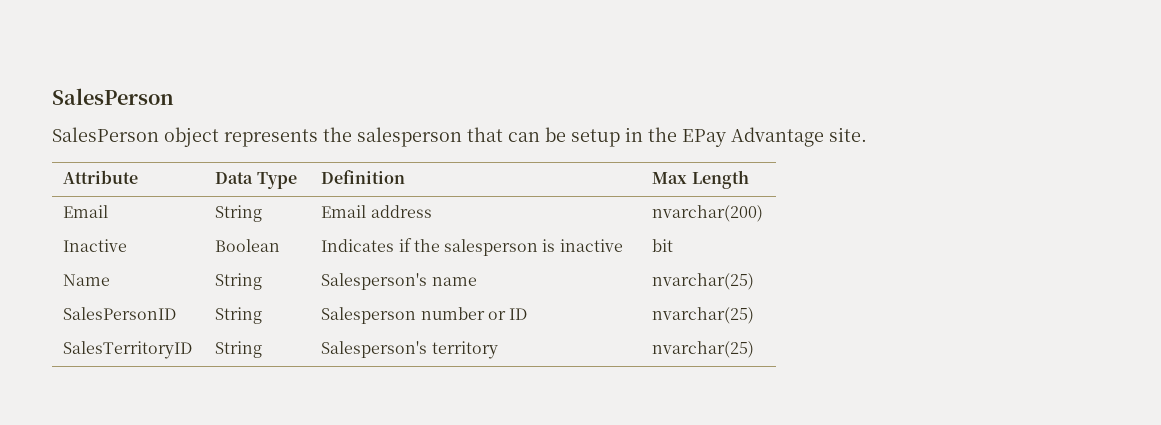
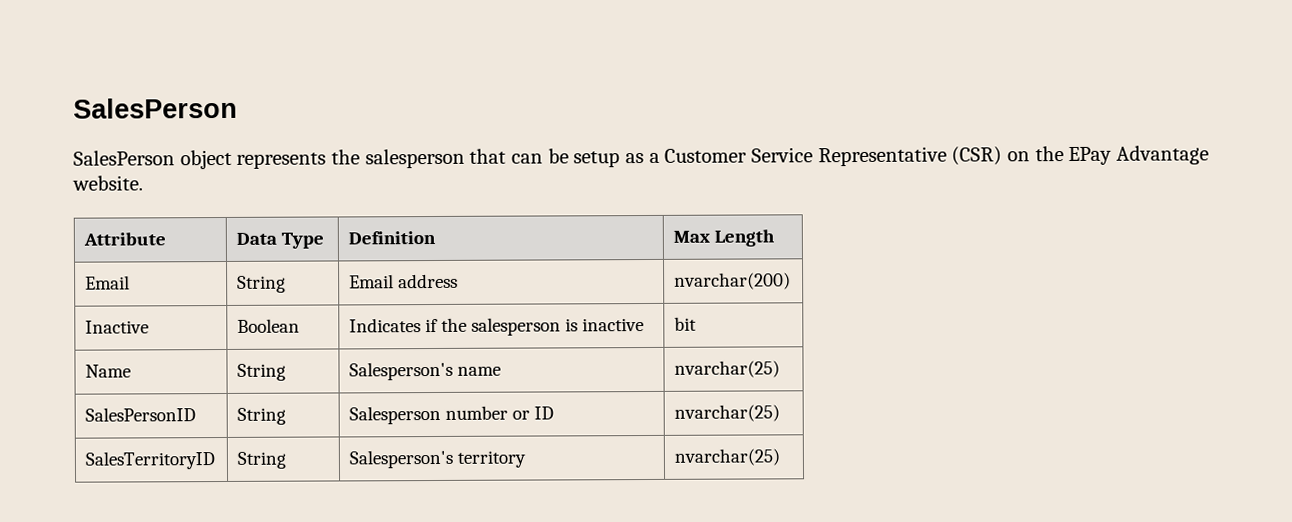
[625,127,643,142] in -> [625,146,1030,167] as a Customer Service Representative (CSR) on
[829,127,867,142] site. -> [72,175,143,191] website.

